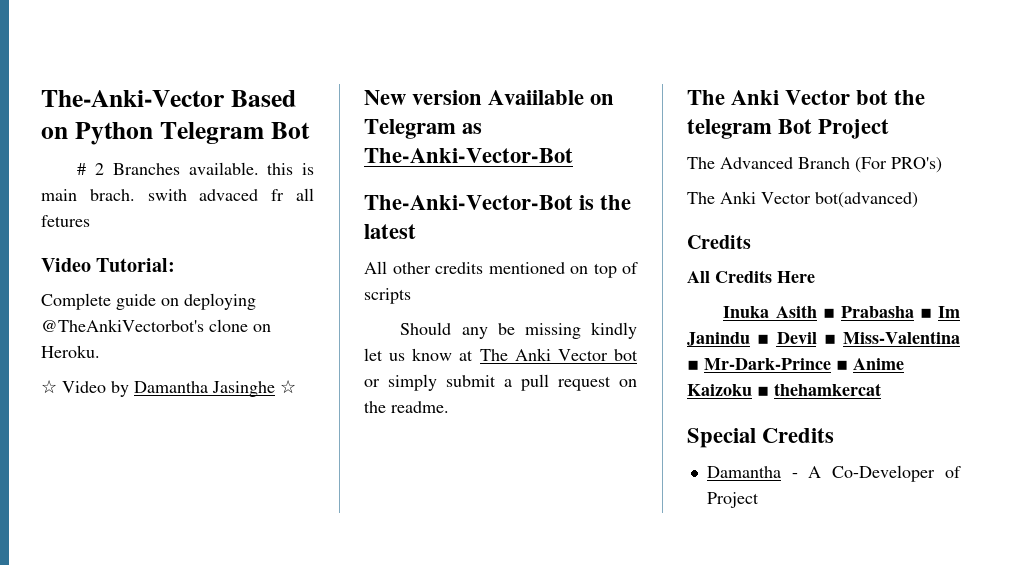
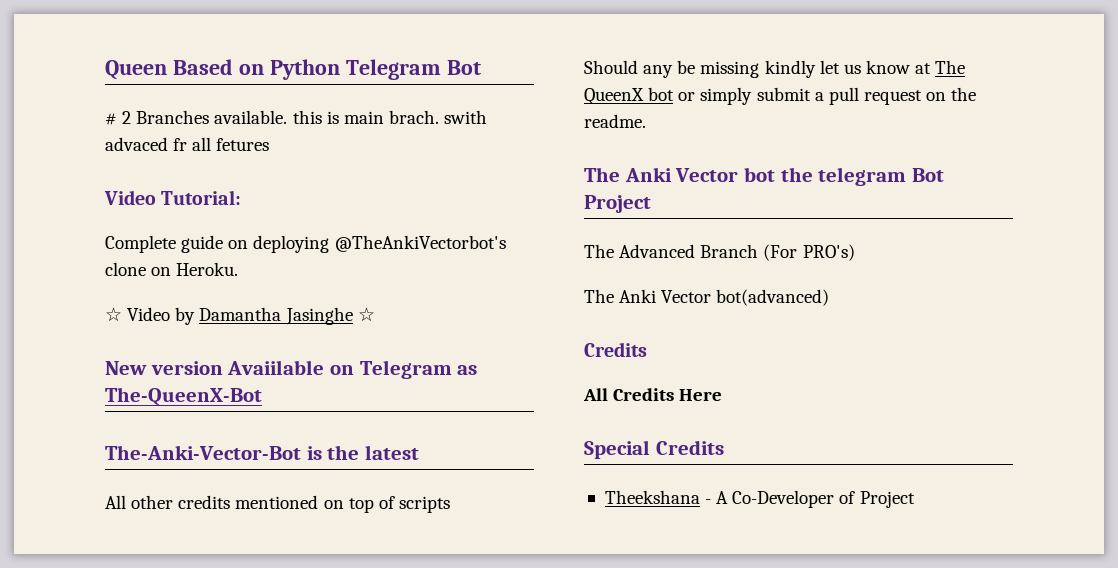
[41,90,225,107] The-Anki-Vector -> [105,60,167,80] Queen
[364,148,573,163] The-Anki-Vector-Bot -> [105,387,262,406] The-QueenX-Bot
[514,348,608,361] Anki Vector -> [584,88,644,105] QueenX
[723,305,960,318] [687,331,960,346] [687,358,904,370] [687,383,881,396] // Inuka Asith ▪ Prabasha ▪ Im Janindu ▪ Devil ▪ Miss-Valentina ▪ Mr-Dark-Prince ▪ Anime Kaizoku ▪ thehamkercat -> (723, 395) none
[706,466,781,478] Damantha -> [604,490,700,504] Theekshana

